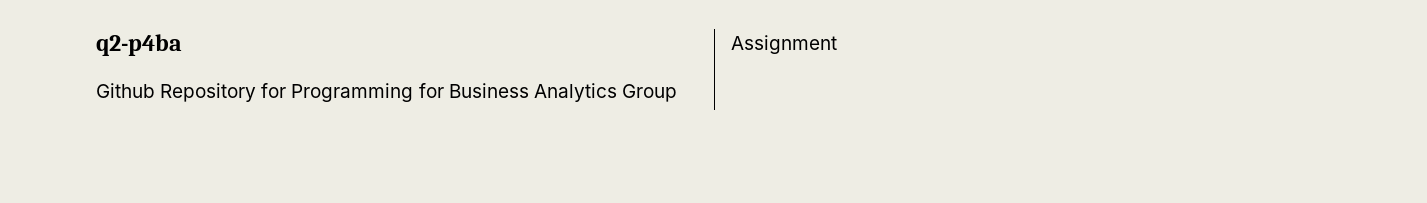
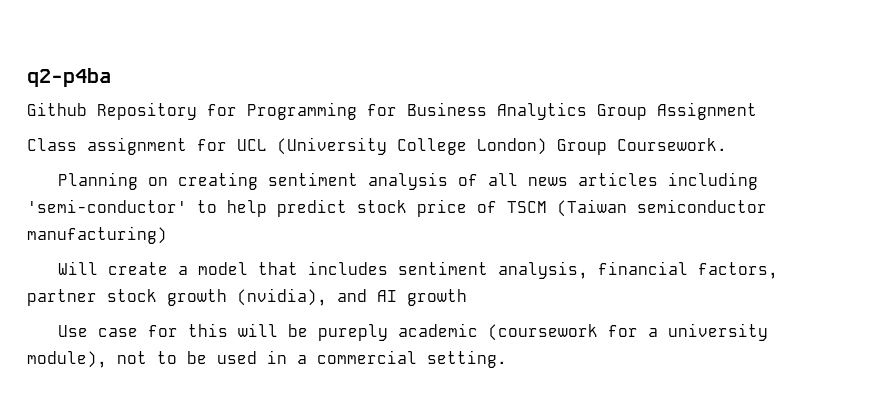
(837, 44) none -> [27,137,727,155] [57,172,758,190] [27,199,767,217] [27,226,167,244] [57,261,778,279] [27,288,467,306] [57,323,768,341] [27,350,507,368] // Class assignment for UCL (University College London) Group Coursework. // Planning on creating sentiment analysis of all news articles including 'semi-conductor' to help predict stock price of TSCM (Taiwan semiconductor manufacturing) // Will create a model that includes sentiment analysis, financial factors, partner stock growth (nvidia), and AI growth // Use case for this will be pureply academic (coursework for a university module), not to be used in a commercial setting.

